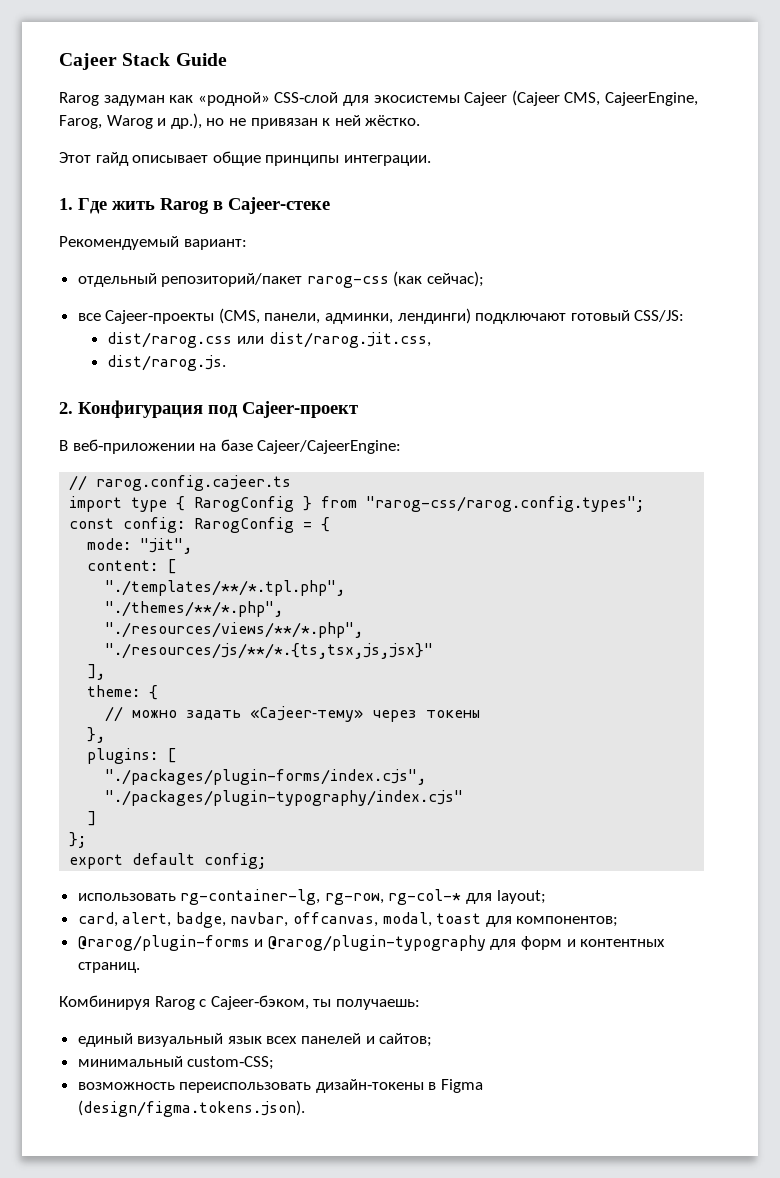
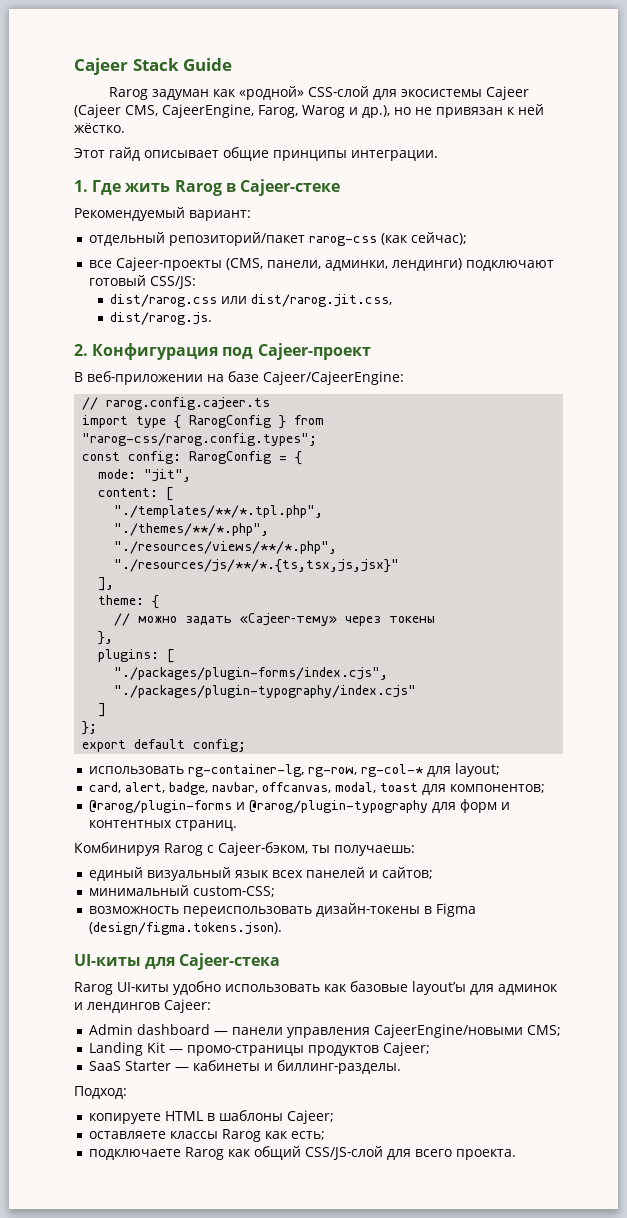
(305, 1108) none -> [74,953,281,970] [74,981,558,995] [74,999,211,1013] [88,1024,561,1038] [88,1042,430,1056] [88,1060,401,1074] [74,1086,127,1099] [88,1110,334,1124] [88,1129,325,1142] [88,1146,516,1160] // UI‑киты для Cajeer‑стека // Rarog UI‑киты удобно использовать как базовые layout’ы для админок и лендингов Cajeer: // Admin dashboard — панели управления CajeerEngine/новыми CMS; // Landing Kit — промо‑страницы продуктов Cajeer; // SaaS Starter — кабинеты и биллинг‑разделы. // Подход: // копируете HTML в шаблоны Cajeer; // оставляете классы Rarog как есть; // подключаете Rarog как общий CSS/JS‑слой для всего проекта.

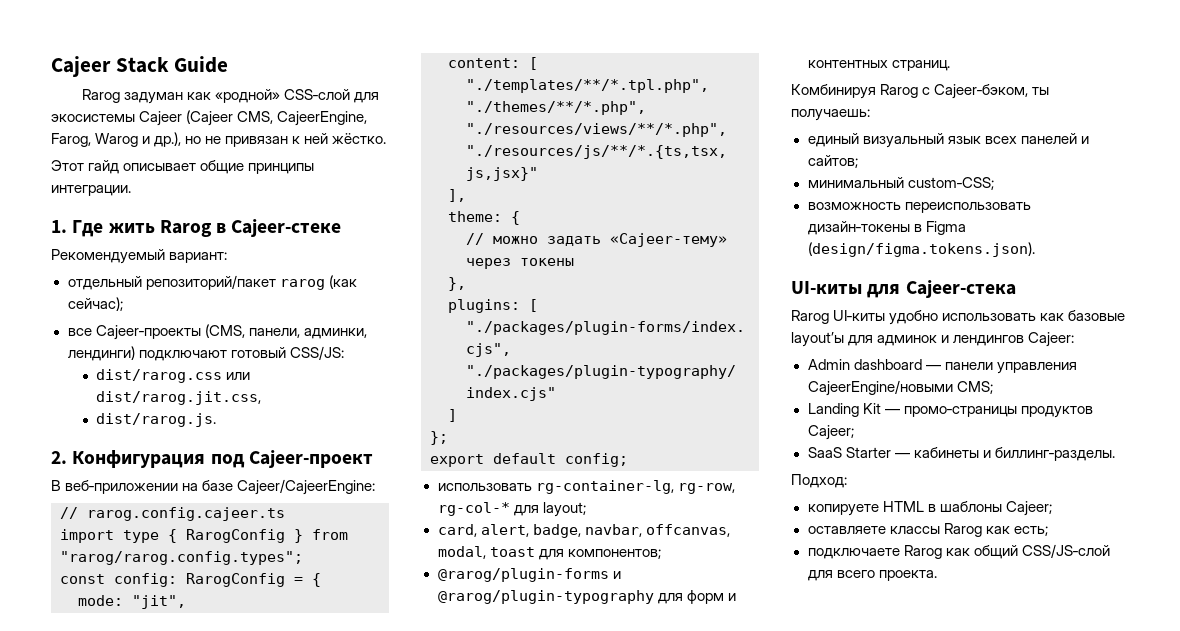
[308,236,377,246] rarog-css -> [279,279,325,290] rarog
[82,433,318,446] "rarog-css/rarog.config.types"; -> [60,551,303,565] "rarog/rarog.config.types";

